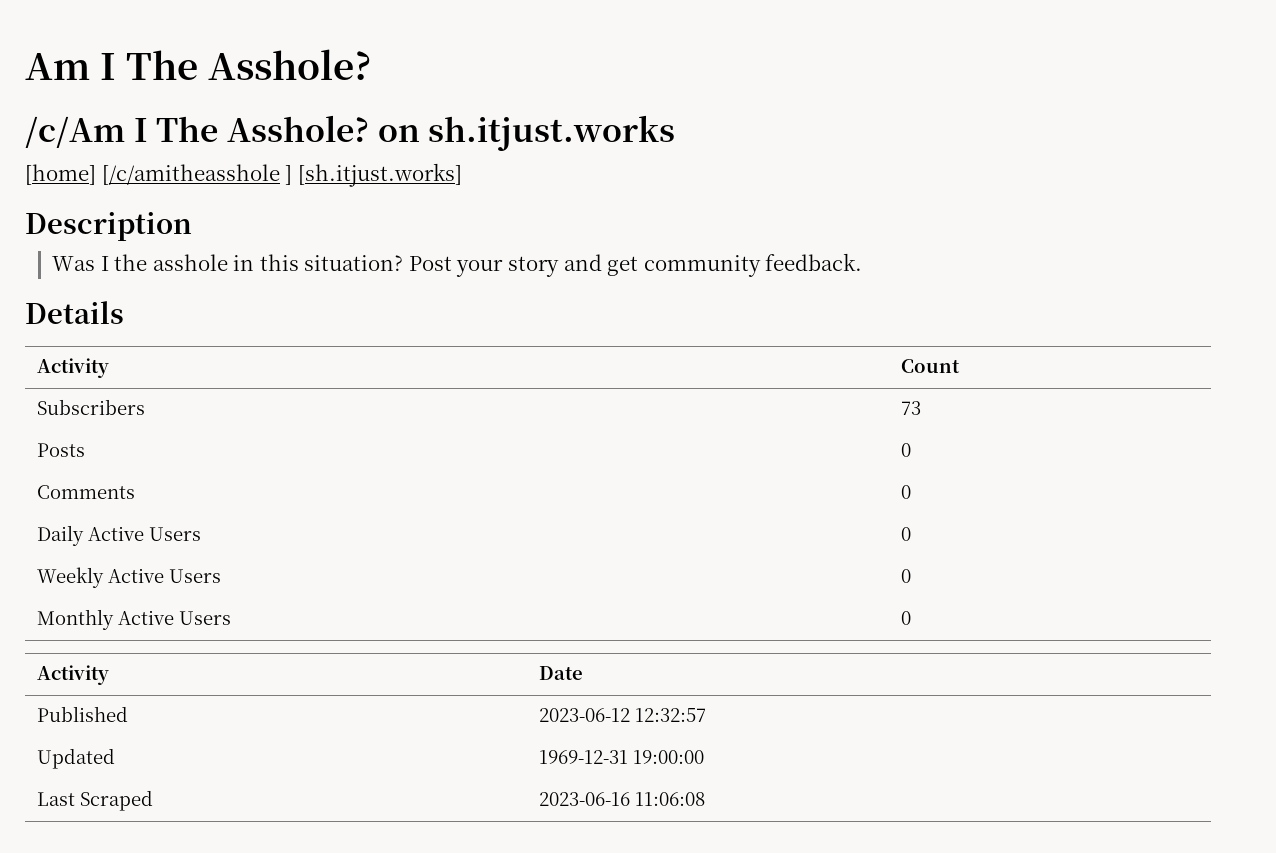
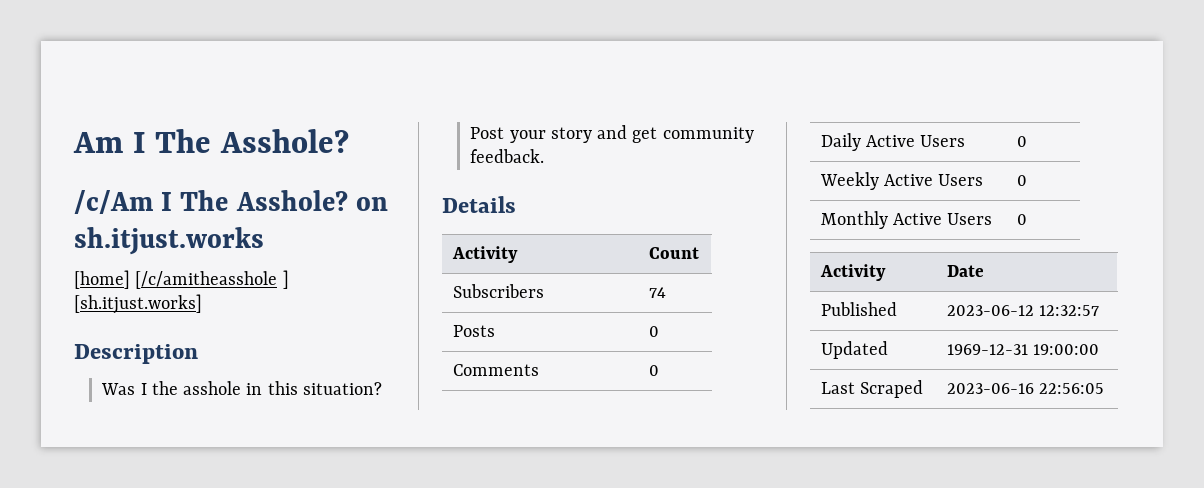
[900,401,921,415] 73 -> [648,287,666,298] 74
[634,792,705,806] 11:06:08 -> [1038,383,1104,394] 22:56:05

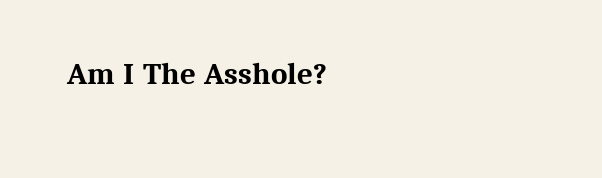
[74,190,388,214] [74,227,264,255] [74,270,289,289] [74,294,202,314] [74,344,198,364] [101,381,382,395] [470,125,754,143] [470,149,545,163] [442,196,516,213] [451,246,518,263] [648,247,699,259] [452,284,544,298] [648,287,666,298] [452,325,495,337] [648,326,659,337] [452,364,539,376] [648,365,659,376] [820,133,966,151] [1016,136,1027,147] [819,172,984,190] [1016,175,1027,186] [820,211,993,229] [1016,214,1027,225] [819,264,886,281] [946,265,984,277] [820,302,897,316] [946,305,1099,316] [820,341,888,359] [946,344,1099,355] [820,380,923,398] [946,383,1104,394] // /c/Am I The Asshole? on sh.itjust.works // [home] [/c/amitheasshole ] [sh.itjust.works] // Description // Was I the asshole in this situation? Post your story and get community feedback. // Details // Activity | Count // Subscribers | 74 // Posts | 0 // Comments | 0 // Daily Active Users | 0 // Weekly Active Users | 0 // Monthly Active Users | 0 // Activity | Date // Published | 2023-06-12 12:32:57 // Updated | 1969-12-31 19:00:00 // Last Scraped | 2023-06-16 22:56:05 -> (328, 73) none

